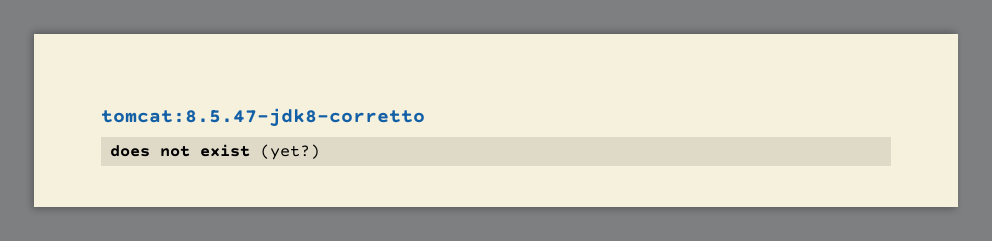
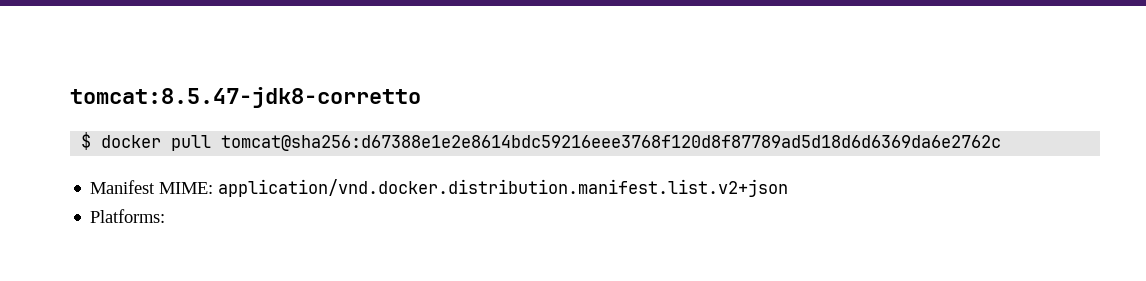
[110,144,321,160] does not exist (yet?) -> [81,132,1002,151] [90,179,789,197] [90,209,166,223] $ docker pull tomcat@sha256:d67388e1e2e8614bdc59216eee3768f120d8f87789ad5d18d6d6369da6e2762c // Manifest MIME: application/vnd.docker.distribution.manifest.list.v2+json // Platforms:

